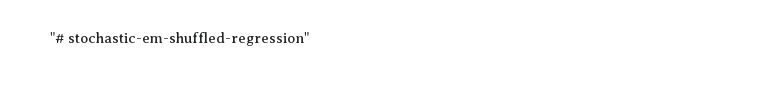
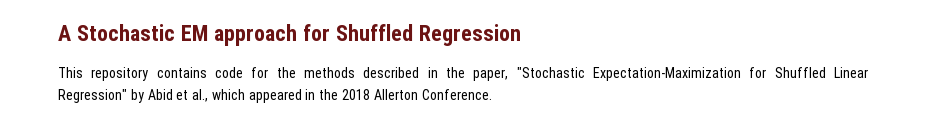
[50,32,309,46] "# stochastic-em-shuffled-regression" -> [58,24,521,46] [58,67,868,81] [58,89,492,103] A Stochastic EM approach for Shuffled Regression // This repository contains code for the methods described in the paper, "Stochastic Expectation-Maximization for Shuffled Linear Regression" by Abid et al., which appeared in the 2018 Allerton Conference.

